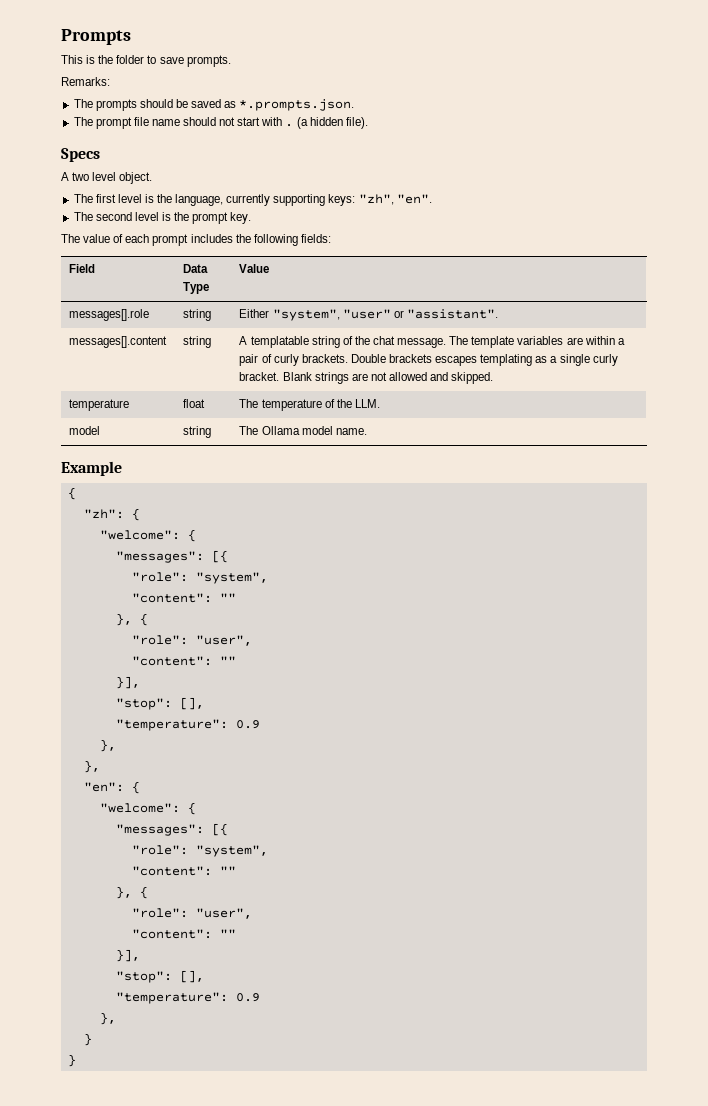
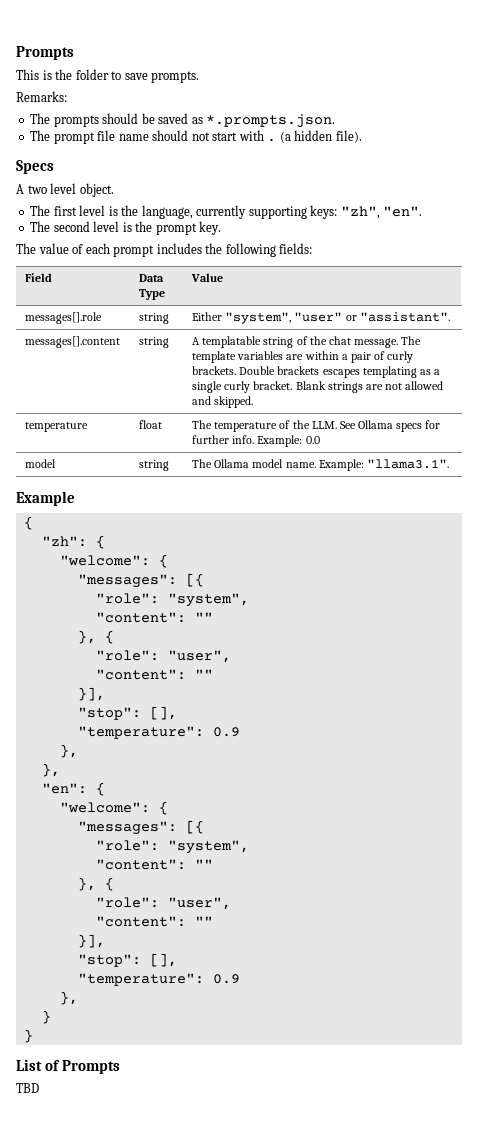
(380, 403) none -> [339,420,441,432] [192,435,320,447] See Ollama specs for further info. Example: 0.0
(367, 431) none -> [318,459,449,471] Example: "llama3.1".
(76, 1060) none -> [16,1059,120,1074] [16,1083,39,1093] // List of Prompts // TBD

